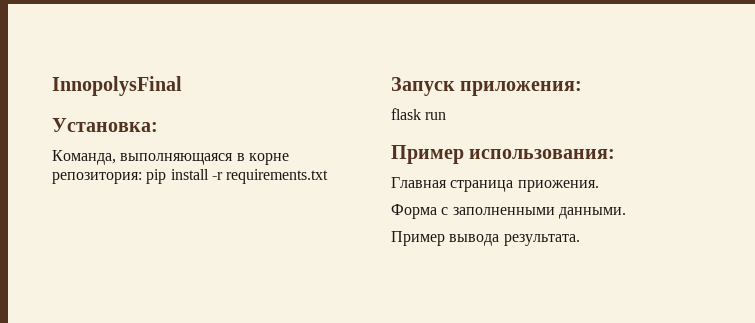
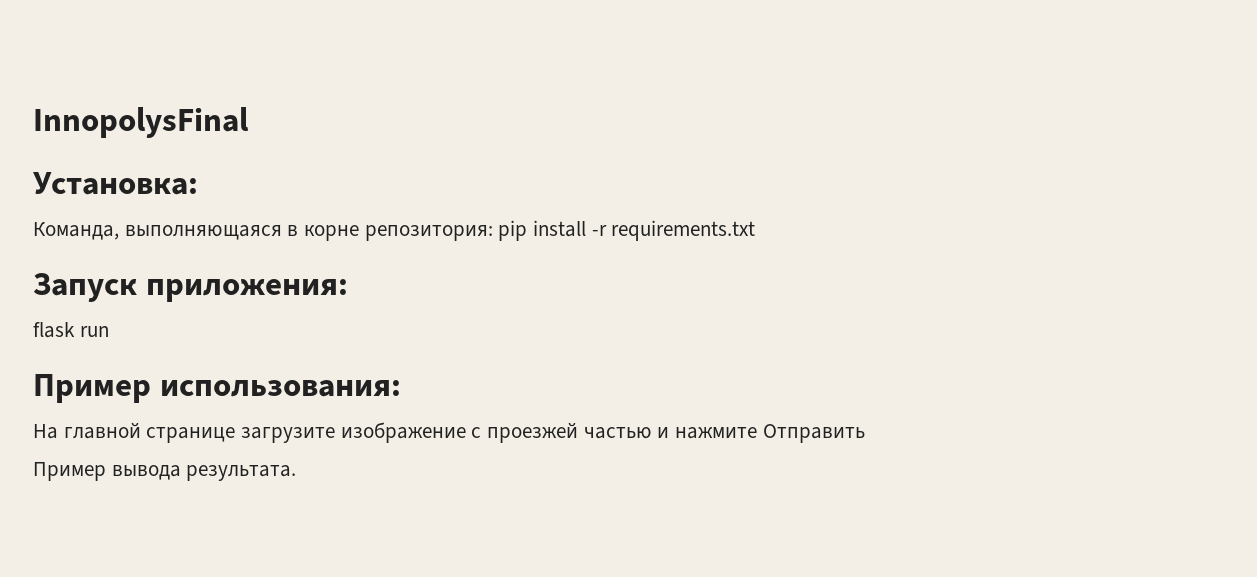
[391,177,599,192] [391,204,626,219] Главная страница приожения. // Форма с заполненными данными. -> [33,422,865,443] На главной странице загрузите изображение с проезжей частью и нажмите Отправить

